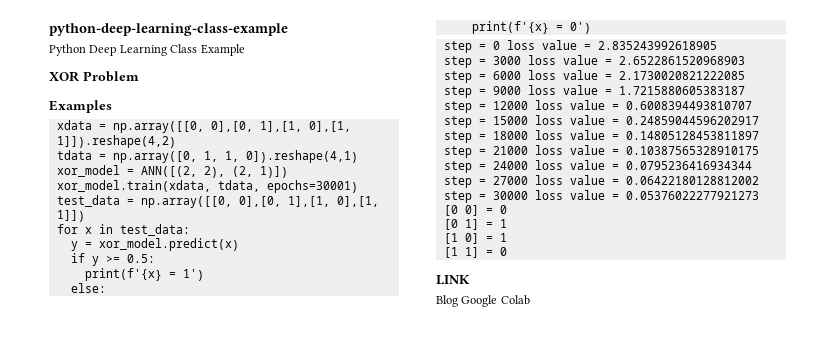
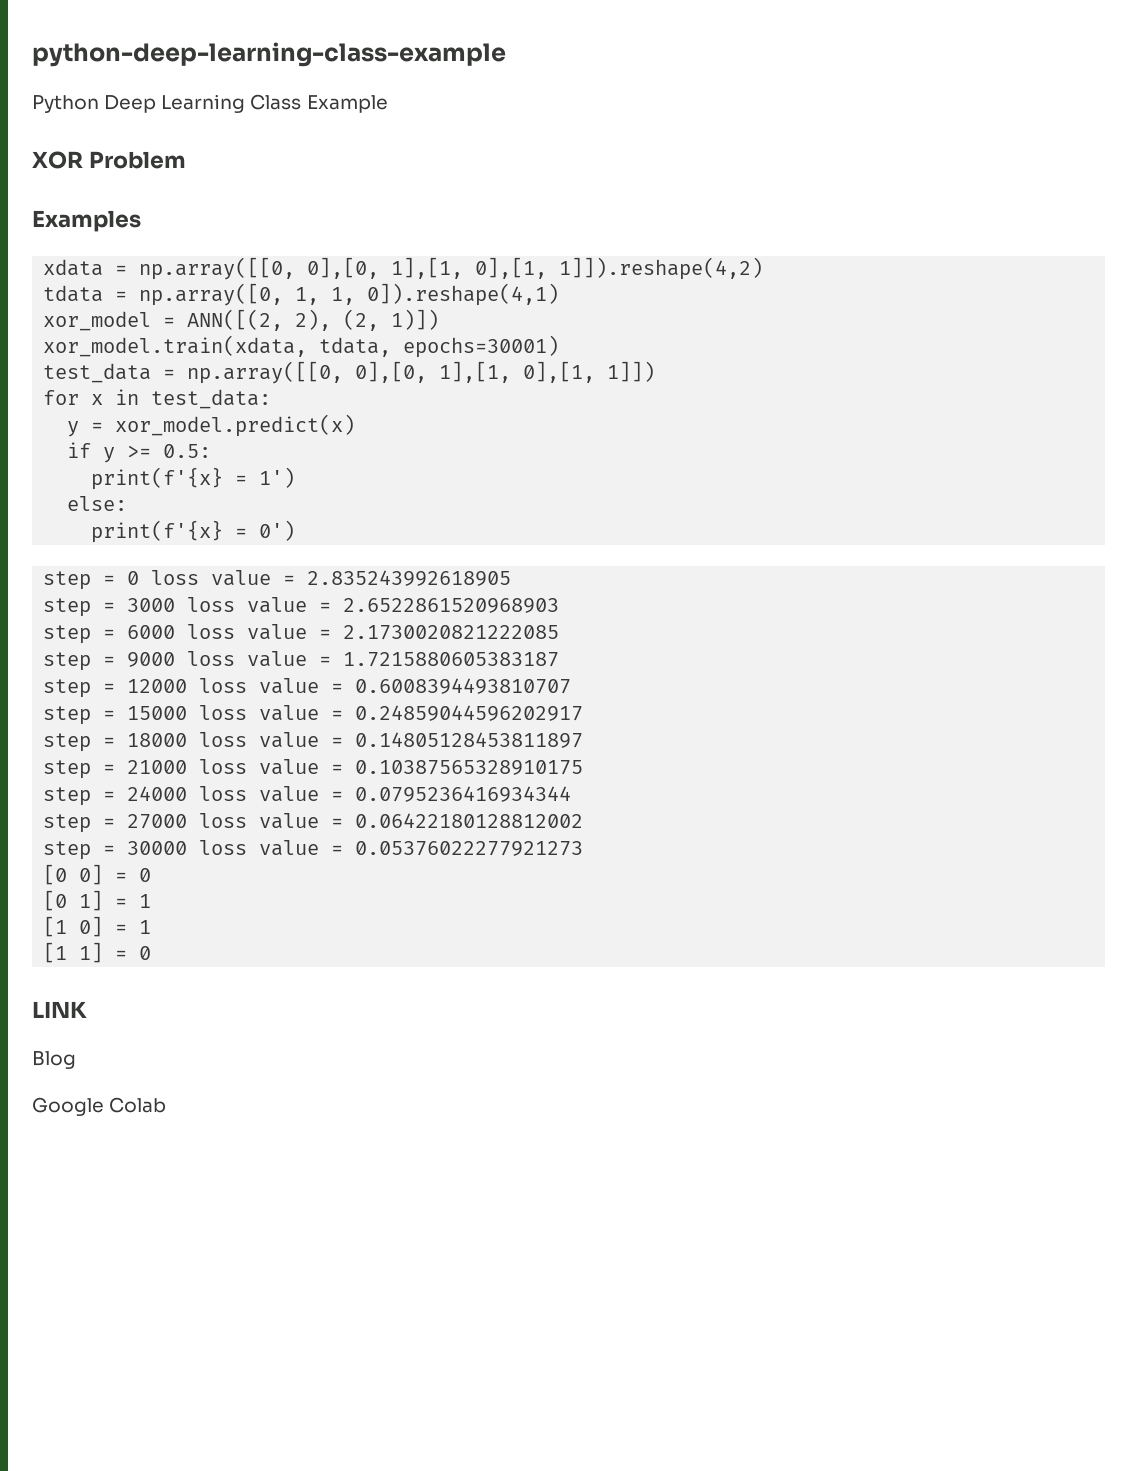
(458, 301) none -> (76, 1060) //

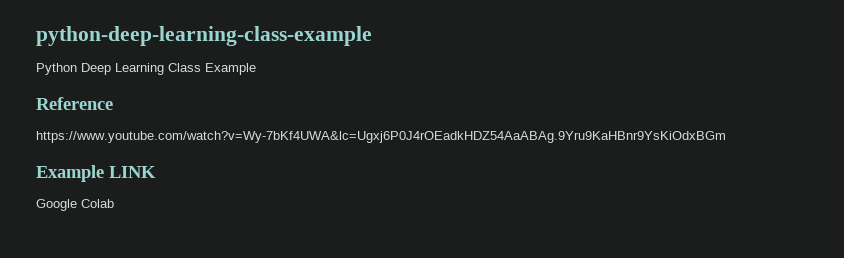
[32,151,186,169] [32,210,141,232] [43,257,764,280] [43,283,560,306] [43,309,440,331] [43,335,560,358] [43,361,656,384] [43,389,272,409] [67,414,356,437] [67,442,212,463] [91,467,296,490] [67,496,128,511] [91,520,296,543] [43,570,512,590] [43,597,560,617] [43,624,560,644] [43,651,560,671] [43,678,572,698] [43,705,584,725] [43,732,584,752] [43,759,584,779] [43,786,572,806] [43,813,584,833] [43,840,584,860] [43,864,152,885] [43,890,152,911] [43,916,152,937] [43,942,152,963] XOR Problem // Examples // xdata = np.array([[0, 0],[0, 1],[1, 0],[1, 1]]).reshape(4,2) // tdata = np.array([0, 1, 1, 0]).reshape(4,1) // xor_model = ANN([(2, 2), (2, 1)]) // xor_model.train(xdata, tdata, epochs=30001) // test_data = np.array([[0, 0],[0, 1],[1, 0],[1, 1]]) // for x in test_data: // y = xor_model.predict(x) // if y >= 0.5: // print(f'{x} = 1') // else: // print(f'{x} = 0') // step = 0 loss value = 2.835243992618905 // step = 3000 loss value = 2.6522861520968903 // step = 6000 loss value = 2.1730020821222085 // step = 9000 loss value = 1.7215880605383187 // step = 12000 loss value = 0.6008394493810707 // step = 15000 loss value = 0.24859044596202917 // step = 18000 loss value = 0.14805128453811897 // step = 21000 loss value = 0.10387565328910175 // step = 24000 loss value = 0.0795236416934344 // step = 27000 loss value = 0.06422180128812002 // step = 30000 loss value = 0.05376022277921273 // [0 0] = 0 // [0 1] = 1 // [1 0] = 1 // [1 1] = 0 // -> [36,97,113,110] [36,131,726,143] [36,165,104,182] Reference // https://www.youtube.com/watch?v=Wy-7bKf4UWA&lc=Ugxj6P0J4rOEadkHDZ54AaABAg.9Yru9KaHBnr9YsKiOdxBGm // Example
[32,1051,76,1069] // Blog -> (156, 172) none

